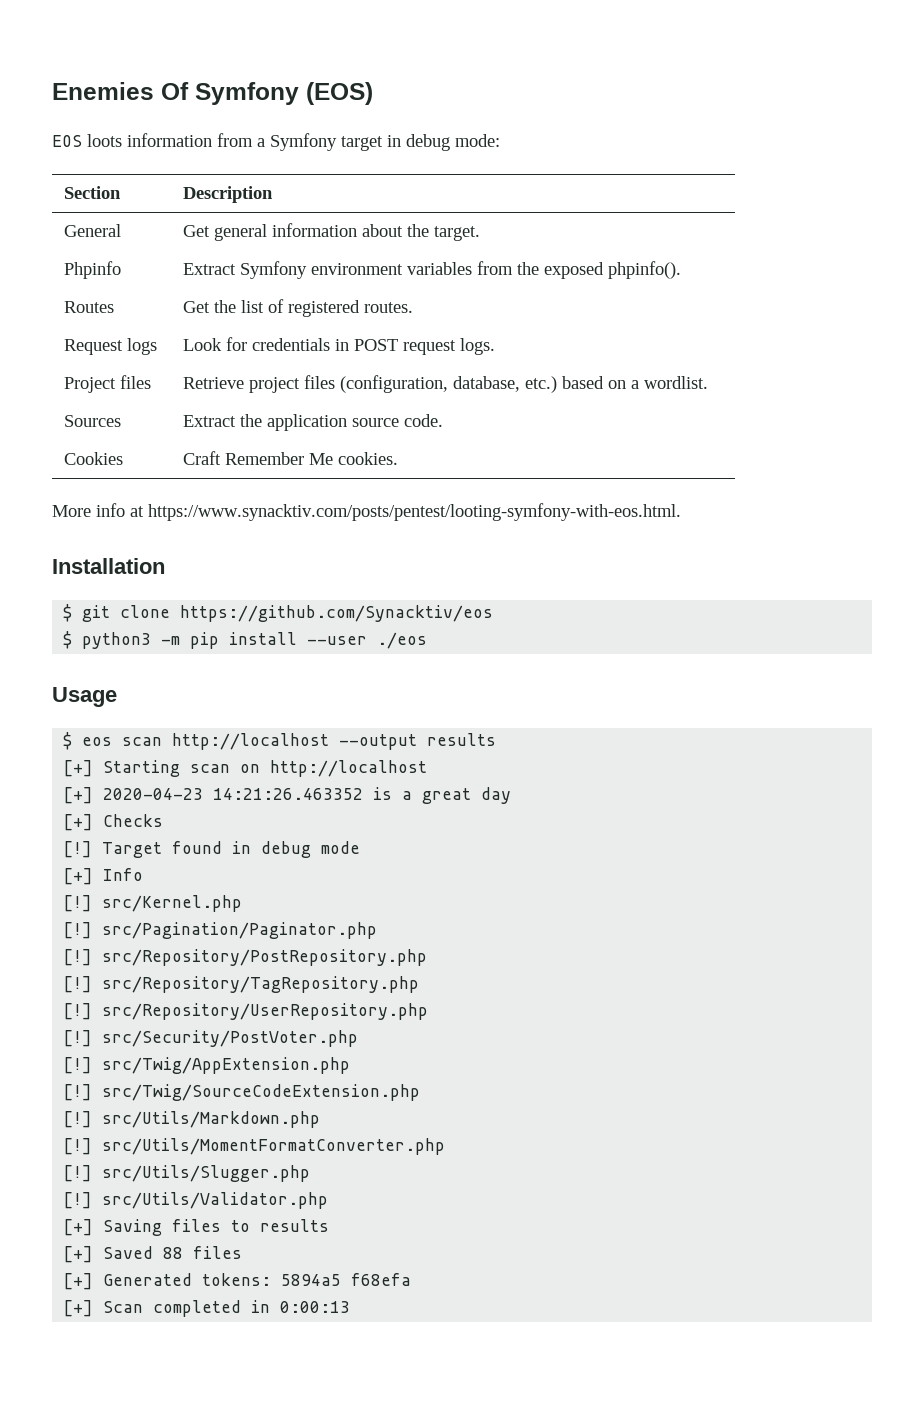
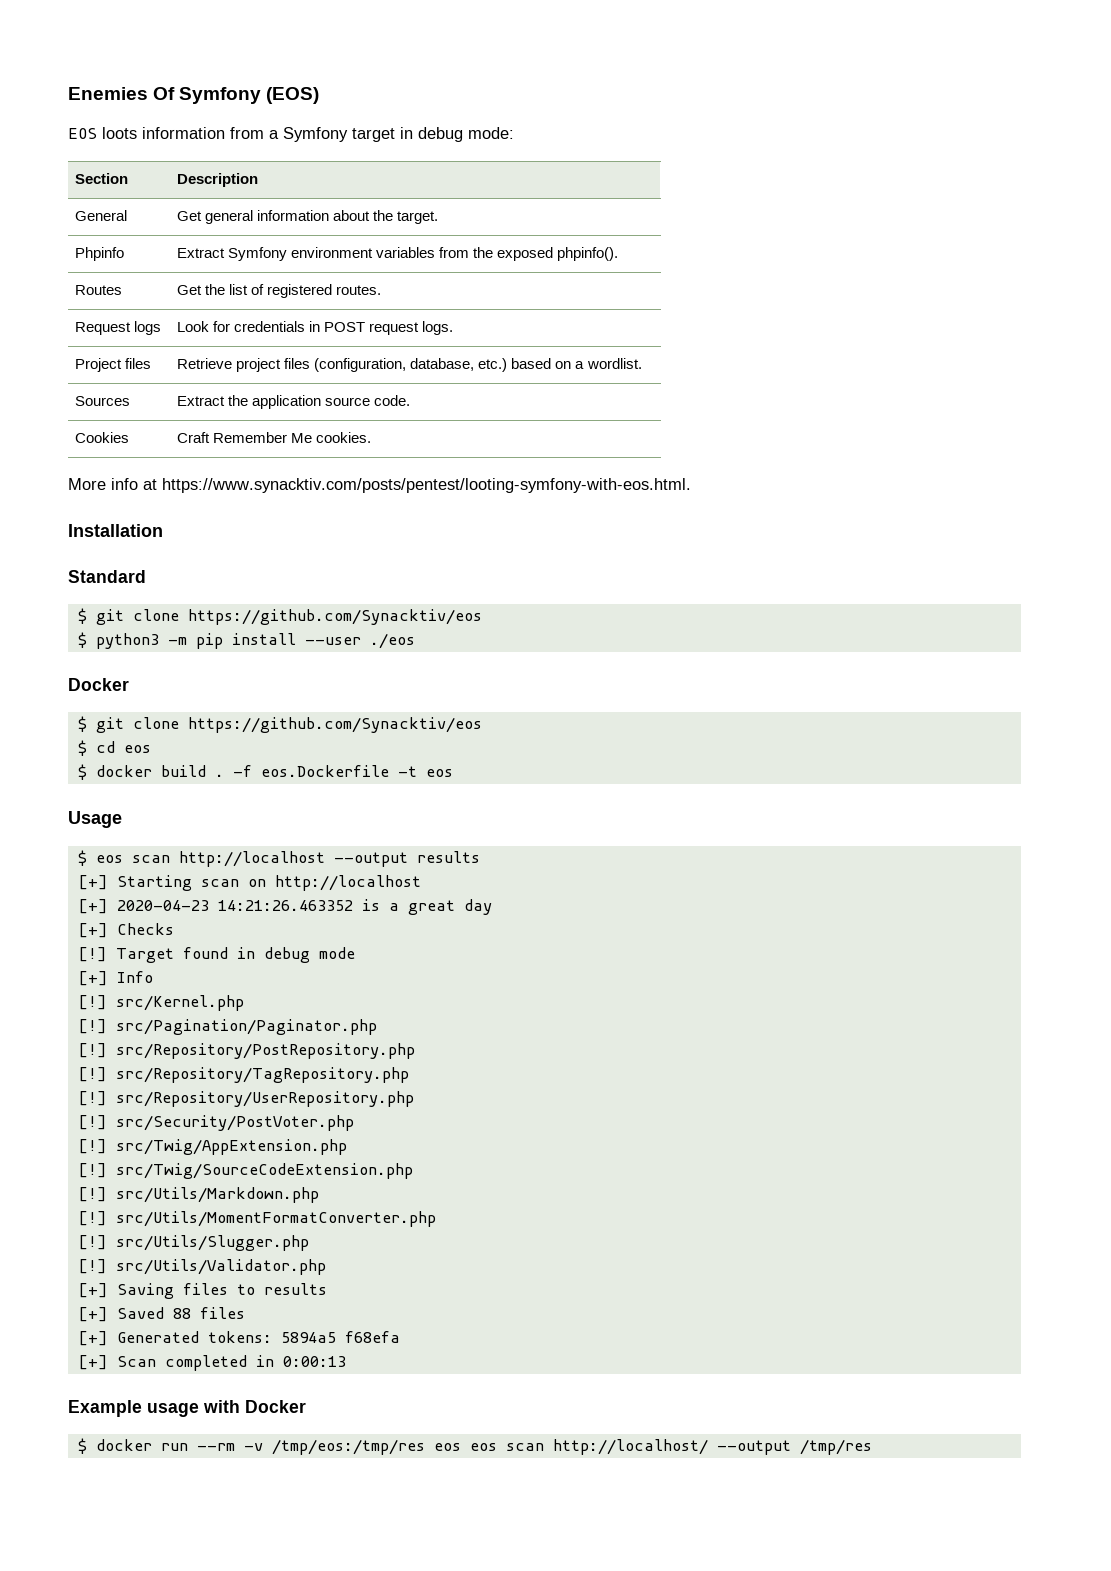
(165, 566) none -> [68,570,146,583] // Standard
(428, 640) none -> [68,678,129,691] [77,716,482,733] [77,740,151,756] [77,764,453,780] // Docker // $ git clone https://github.com/Synacktiv/eos // $ cd eos // $ docker build . -f eos.Dockerfile -t eos
(351, 1307) none -> [68,1400,306,1417] [77,1438,872,1455] // Example usage with Docker // $ docker run --rm -v /tmp/eos:/tmp/res eos eos scan http://localhost/ --output /tmp/res

